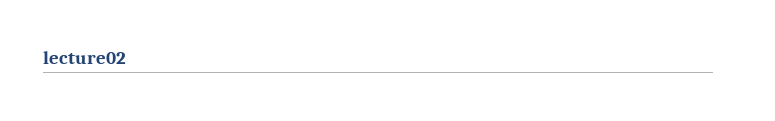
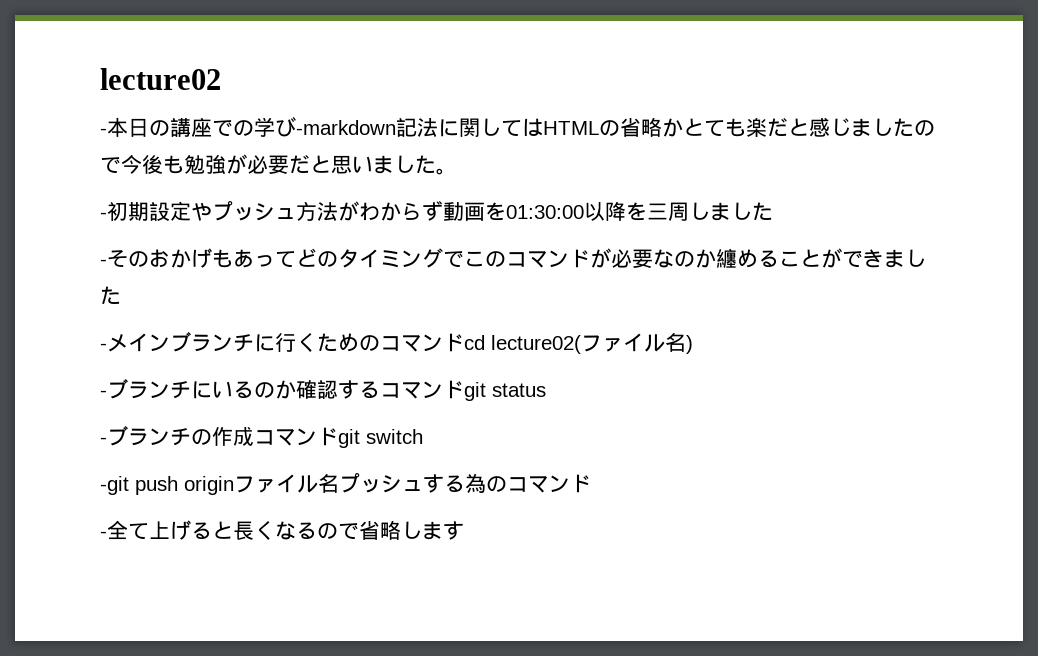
(126, 57) none -> [100,117,935,137] [100,154,457,175] [100,201,773,221] [100,248,926,268] [100,286,121,305] [100,332,693,354] [100,379,546,401] [100,426,423,448] [100,473,591,495] [100,520,464,540] // -本日の講座での学び-markdown記法に関してはHTMLの省略かとても楽だと感じましたので今後も勉強が必要だと思いました。 // -初期設定やプッシュ方法がわからず動画を01:30:00以降を三周しました // -そのおかげもあってどのタイミングでこのコマンドが必要なのか纏めることができました // -メインブランチに行くためのコマンドcd lecture02(ファイル名) // -ブランチにいるのか確認するコマンドgit status // -ブランチの作成コマンドgit switch // -git push originファイル名プッシュする為のコマンド // -全て上げると長くなるので省略します

